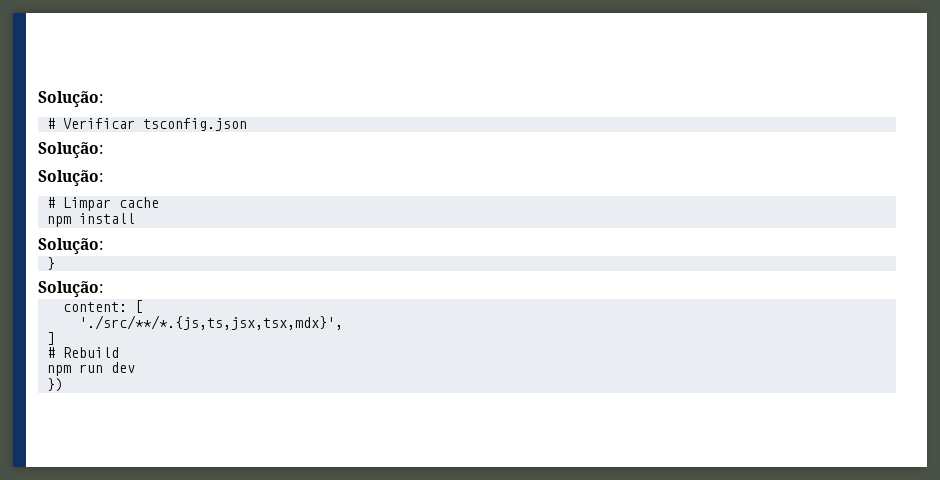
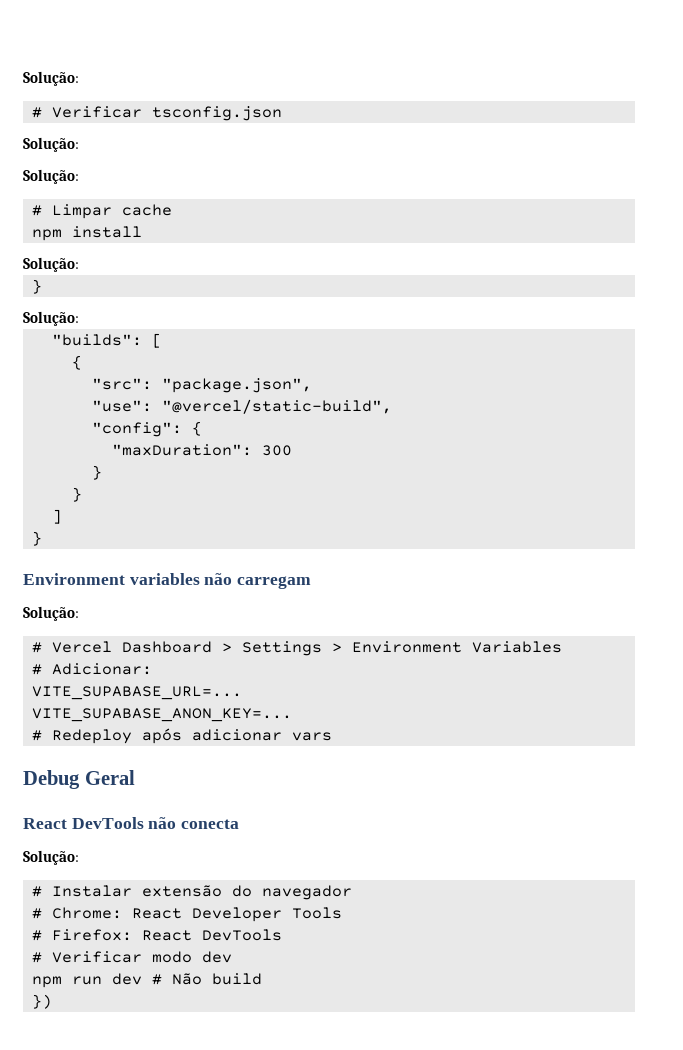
[63,302,128,312] content: -> [51,334,142,346] "builds":
[79,315,344,330] [47,332,56,345] [47,347,120,358] './src/**/*.{js,ts,jsx,tsx,mdx}', // ] // # Rebuild -> [71,355,82,370] [91,378,312,393] [91,399,392,414] [91,421,202,437] [111,444,292,456] [91,465,102,480] [71,487,82,502] [51,509,62,524] [31,531,42,546] [23,573,312,589] [23,606,79,621] [31,641,562,656] [31,663,152,675] [31,686,242,700] [31,708,292,722] [31,728,332,744] [23,770,135,789] [23,817,240,829] [23,850,79,865] [31,885,352,900] [31,907,342,922] [31,929,282,941] [31,951,232,963] { // "src": "package.json", // "use": "@vercel/static-build", // "config": { // "maxDuration": 300 // } // } // ] // } // Environment variables não carregam // Solução: // # Vercel Dashboard > Settings > Environment Variables // # Adicionar: // VITE_SUPABASE_URL=... // VITE_SUPABASE_ANON_KEY=... // # Redeploy após adicionar vars // Debug Geral // React DevTools não conecta // Solução: // # Instalar extensão do navegador // # Chrome: React Developer Tools // # Firefox: React DevTools // # Verificar modo dev
(136, 367) none -> [151,973,262,985] # Não build

